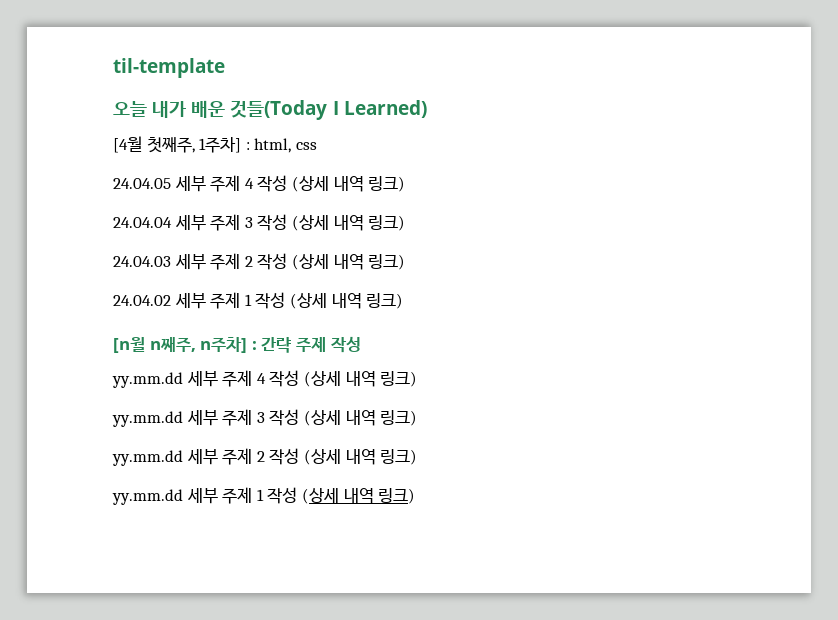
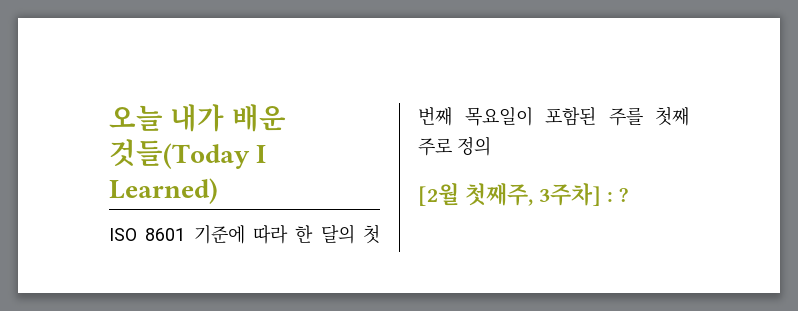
[113,58,225,78] til-template // -> (109, 118) none
[113,136,317,153] [113,175,406,192] [113,214,406,231] [113,253,406,270] [113,292,404,309] [113,336,361,353] [112,370,418,388] [112,409,418,427] [112,448,418,466] [112,487,416,505] [4월 첫째주, 1주차] : html, css // 24.04.05 세부 주제 4 작성 (상세 내역 링크) // 24.04.04 세부 주제 3 작성 (상세 내역 링크) // 24.04.03 세부 주제 2 작성 (상세 내역 링크) // 24.04.02 세부 주제 1 작성 (상세 내역 링크) // [n월 n째주, n주차] : 간략 주제 작성 // yy.mm.dd 세부 주제 4 작성 (상세 내역 링크) // yy.mm.dd 세부 주제 3 작성 (상세 내역 링크) // yy.mm.dd 세부 주제 2 작성 (상세 내역 링크) // yy.mm.dd 세부 주제 1 작성 (상세 내역 링크) -> [109,224,381,244] [418,106,689,126] [418,136,491,156] [418,182,628,206] ISO 8601 기준에 따라 한 달의 첫 번째 목요일이 포함된 주를 첫째 주로 정의 // [2월 첫째주, 3주차] : ?

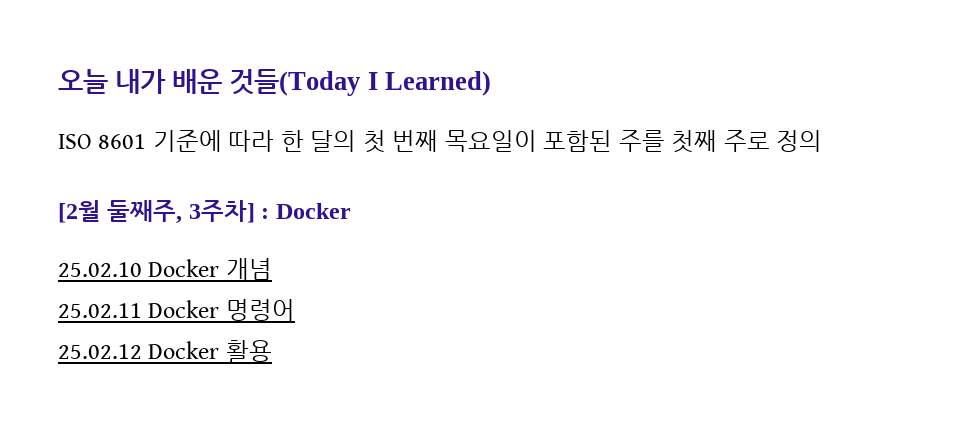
[465,183,533,206] 첫째주, -> [107,200,183,224] 둘째주,
[619,188,628,202] ? -> [275,203,351,219] [58,258,272,280] [58,299,295,321] [58,340,272,363] Docker // 25.02.10 Docker 개념 // 25.02.11 Docker 명령어 // 25.02.12 Docker 활용

